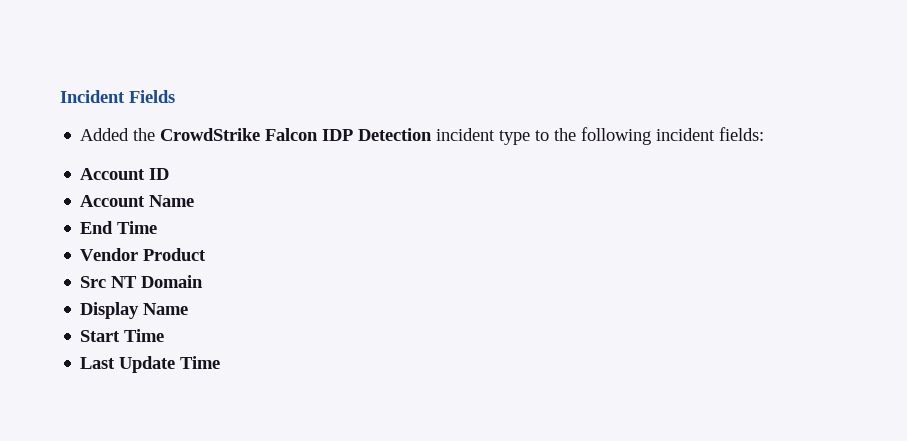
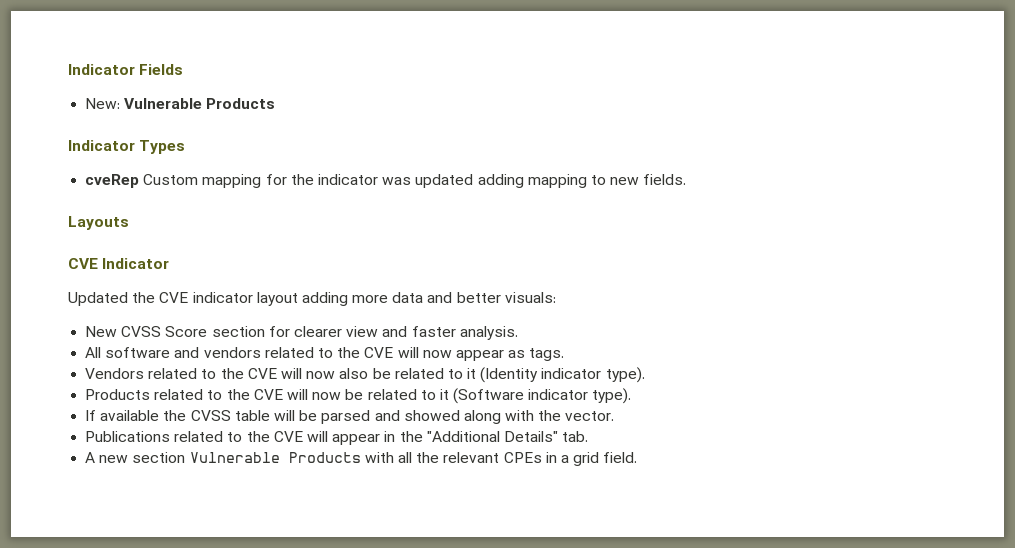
[60,90,125,103] Incident -> [68,64,135,75] Indicator
[80,127,765,145] [80,168,170,180] [80,195,195,207] [80,221,158,234] [80,248,207,261] [80,275,204,288] [80,302,189,319] [80,329,165,342] [80,356,221,373] Added the CrowdStrike Falcon IDP Detection incident type to the following incident fields: // Account ID // Account Name // End Time // Vendor Product // Src NT Domain // Display Name // Start Time // Last Update Time -> [85,98,276,109] [68,140,186,154] [85,174,687,188] [68,216,129,230] [68,258,170,269] [68,292,556,306] [85,326,518,340] [85,347,565,361] [85,367,645,383] [85,388,632,404] [85,410,615,424] [85,431,589,445] [85,452,638,466] New: Vulnerable Products // Indicator Types // cveRep Custom mapping for the indicator was updated adding mapping to new fields. // Layouts // CVE Indicator // Updated the CVE indicator layout adding more data and better visuals: // New CVSS Score section for clearer view and faster analysis. // All software and vendors related to the CVE will now appear as tags. // Vendors related to the CVE will now also be related to it (Identity indicator type). // Products related to the CVE will now be related to it (Software indicator type). // If available the CVSS table will be parsed and showed along with the vector. // Publications related to the CVE will appear in the "Additional Details" tab. // A new section Vulnerable Products with all the relevant CPEs in a grid field.

